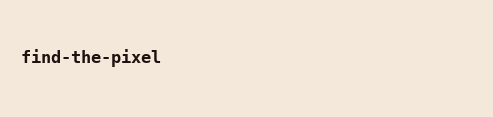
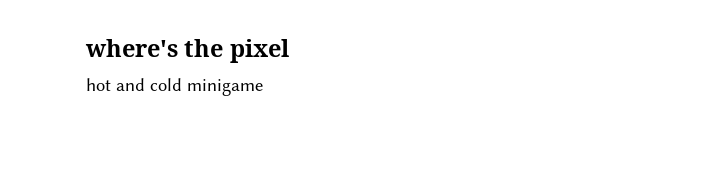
[21,49,161,67] find-the-pixel -> [85,39,289,63] [86,78,263,96] where's the pixel // hot and cold minigame

